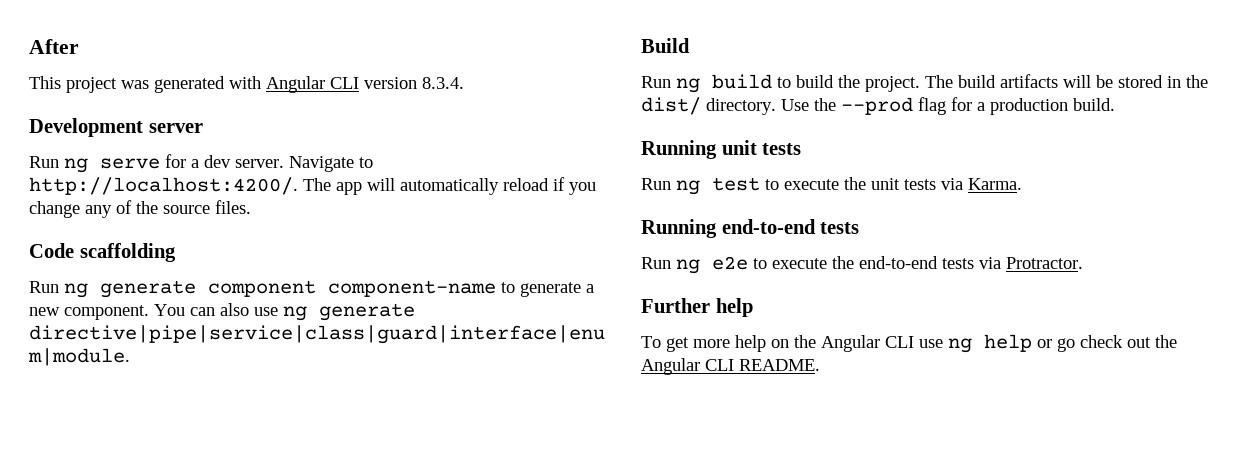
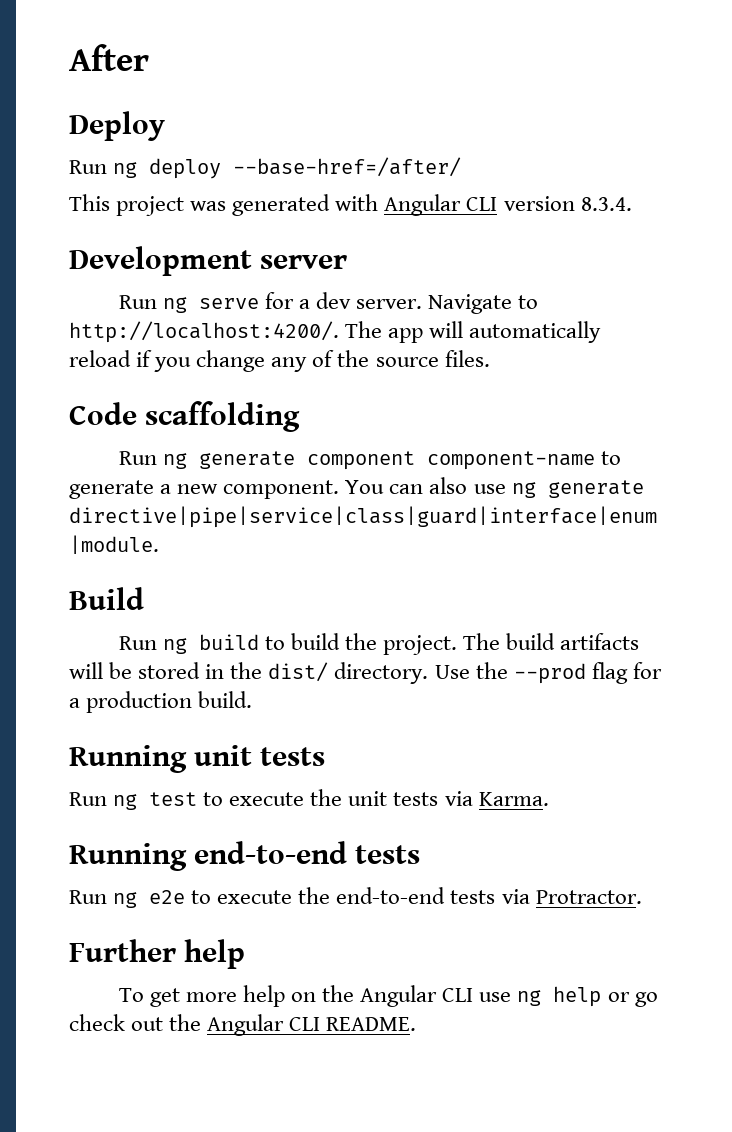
(79, 46) none -> [69,111,165,141] [69,157,462,179] // Deploy // Run ng deploy --base-href=/after/

